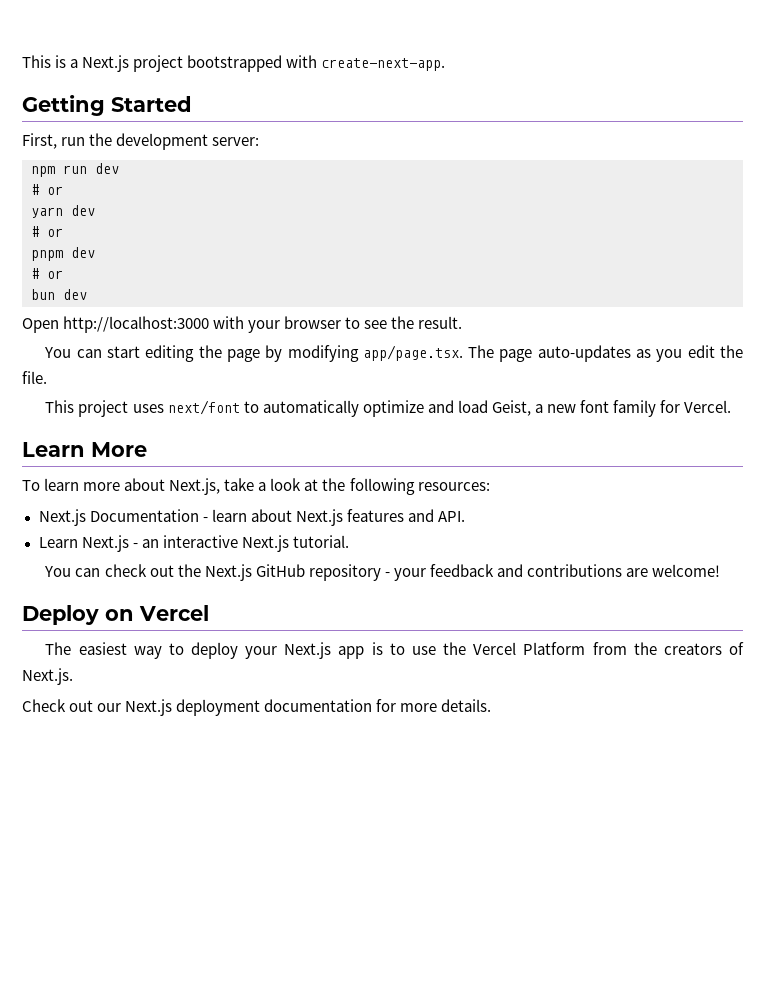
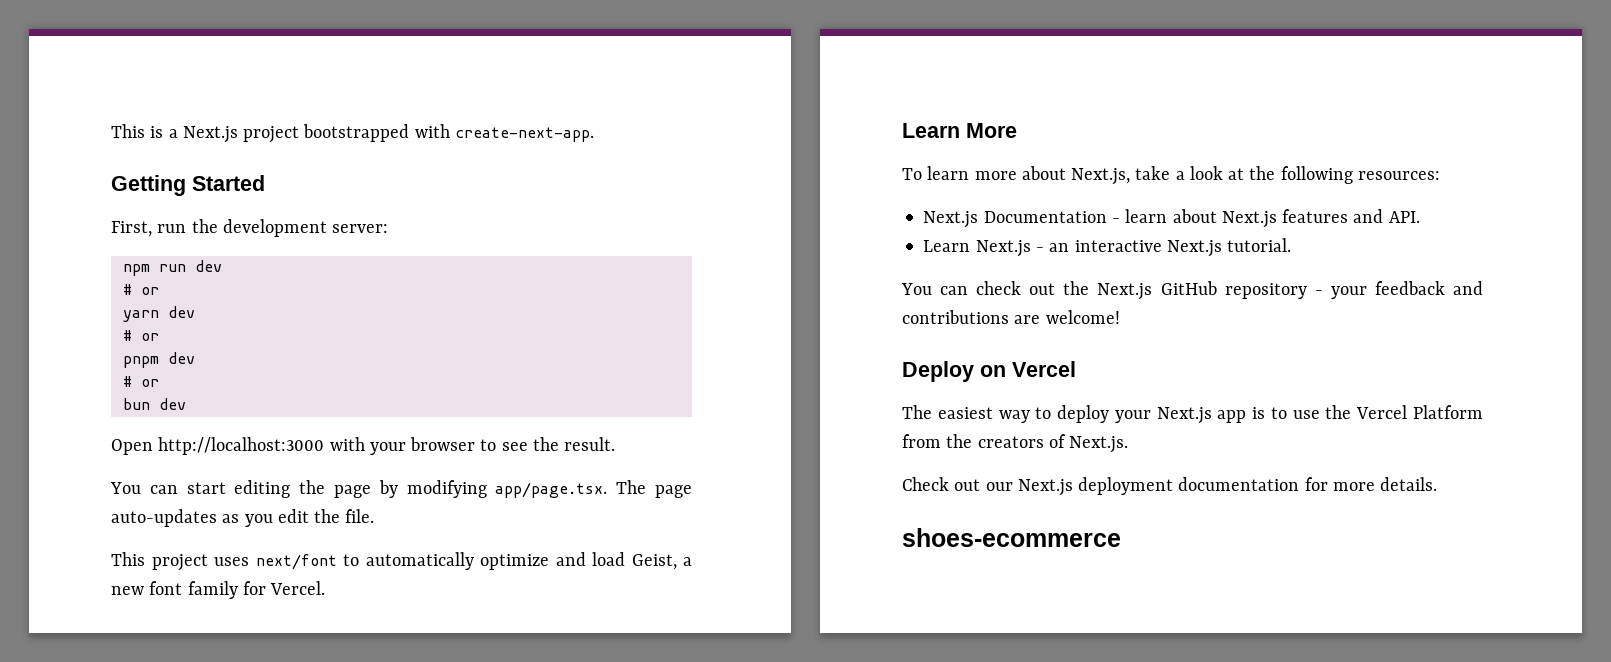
(492, 705) none -> [902,528,1121,547] // shoes-ecommerce

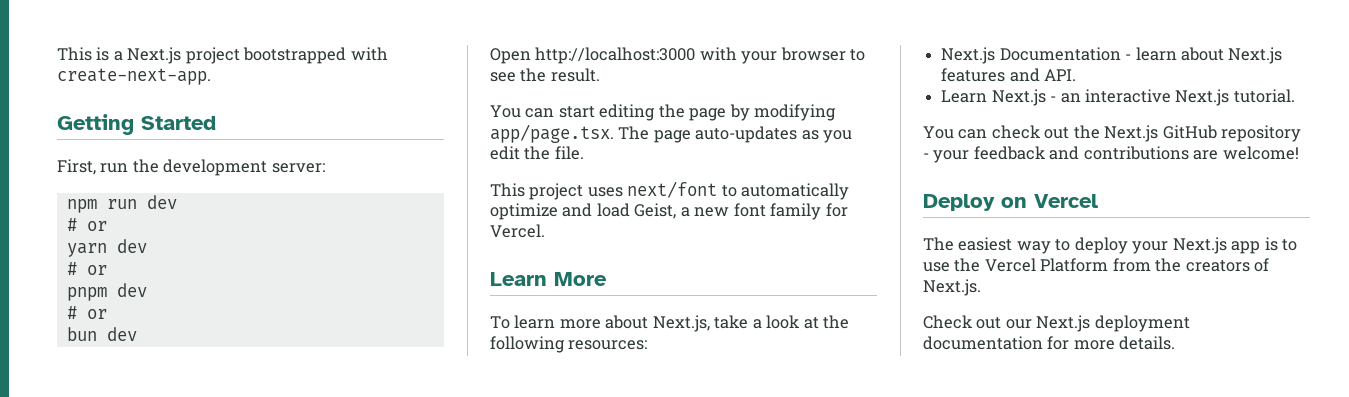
[902,528,1121,547] // shoes-ecommerce -> (1176, 343) none

